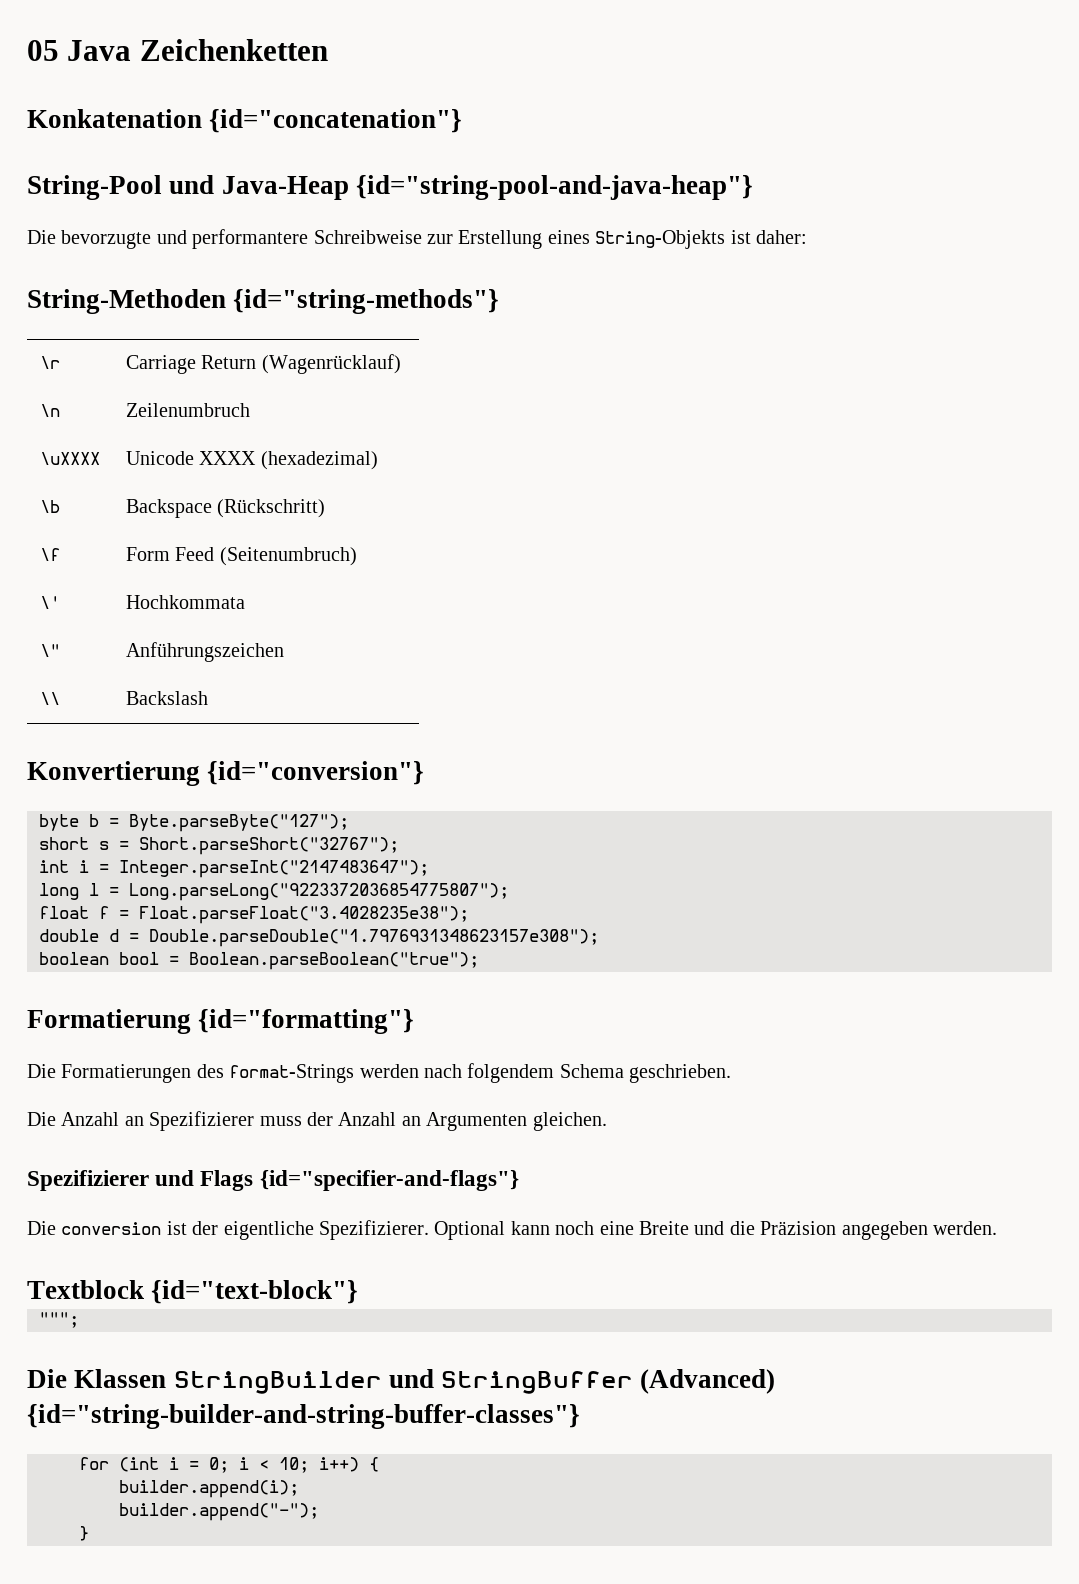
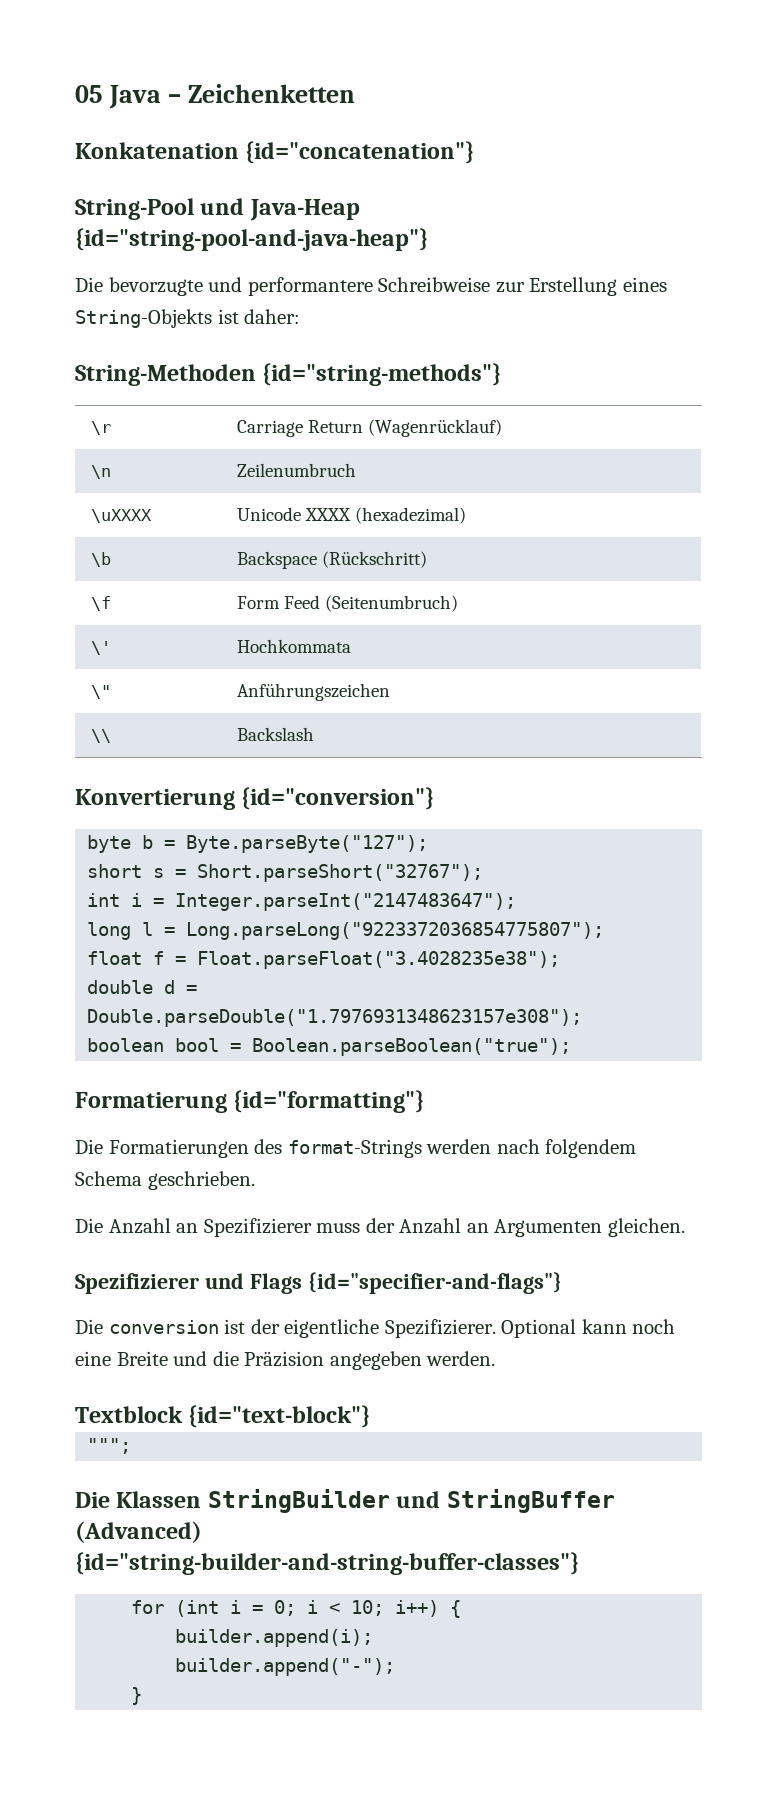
(132, 50) none -> [168,94,182,103] –

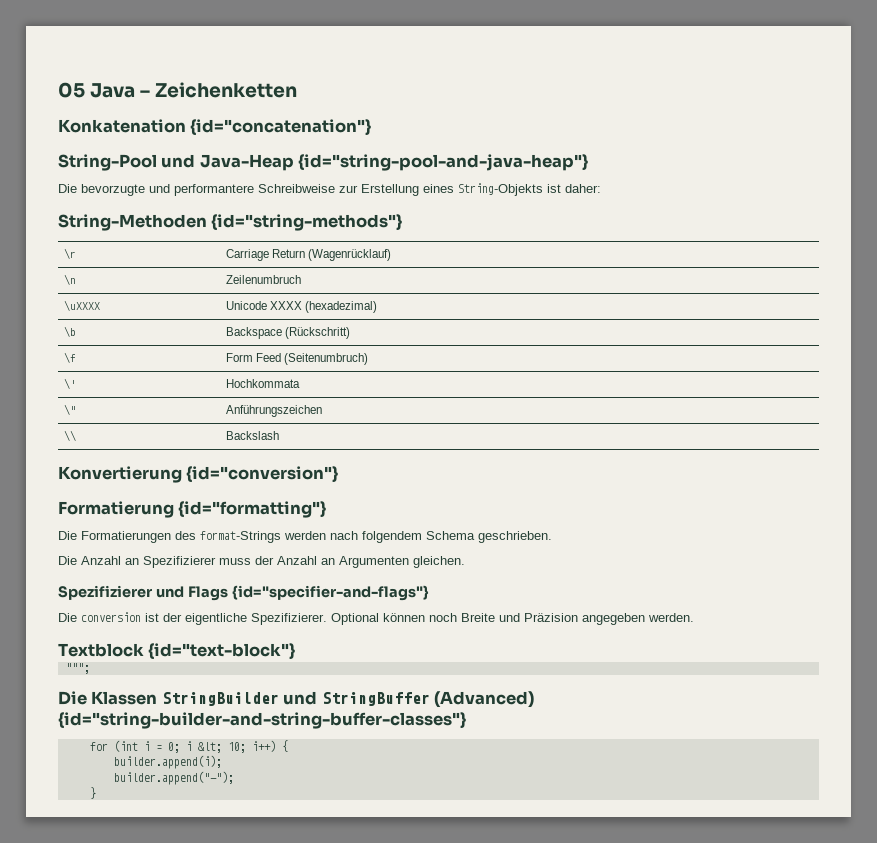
[87,835,429,853] [87,864,484,882] [87,893,517,911] [87,922,605,940] [87,951,561,969] [87,980,198,994] [87,1009,583,1027] [87,1038,572,1056] // byte b = Byte.parseByte("127"); // short s = Short.parseShort("32767"); // int i = Integer.parseInt("2147483647"); // long l = Long.parseLong("9223372036854775807"); // float f = Float.parseFloat("3.4028235e38"); // double d = Double.parseDouble("1.7976931348623157e308"); // boolean bool = Boolean.parseBoolean("true"); -> (339, 474) none
[581,1319,676,1334] [75,1351,111,1366] kann noch eine -> [383,613,457,622] können noch
[212,1351,239,1366] die -> (520, 617) none
[329,1603,341,1614] < -> [197,742,222,753] &lt;

